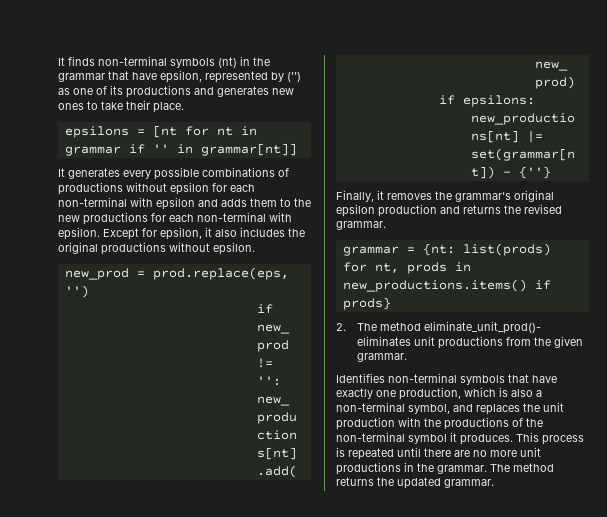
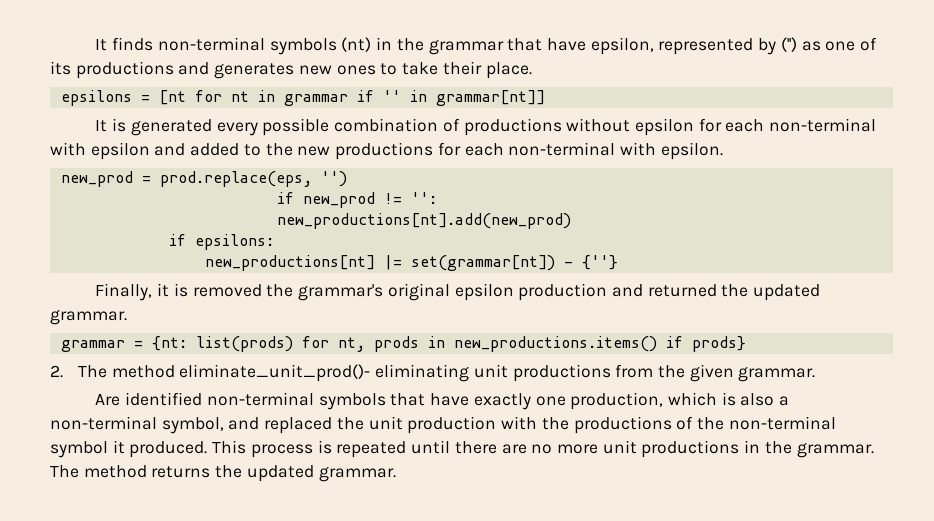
[68,168,120,179] generates -> [112,118,212,136] is generated
[202,167,275,177] combinations -> [334,118,439,132] combination
[221,198,277,207] adds them -> [190,143,240,156] added
[103,227,305,240] [58,242,255,255] Except for epsilon, it also includes the original productions without epsilon. -> (723, 151) none
[387,193,432,200] removes -> [173,283,262,297] is removed
[463,204,562,214] returns the revised -> [647,284,821,301] returned the updated
[356,336,411,346] eliminates -> [375,364,470,382] eliminating
[336,373,385,383] Identifies -> [95,392,203,406] Are identified
[476,404,520,415] replaces -> [264,417,333,434] replaced
[460,434,513,445] produces. -> [129,441,208,458] produced.

